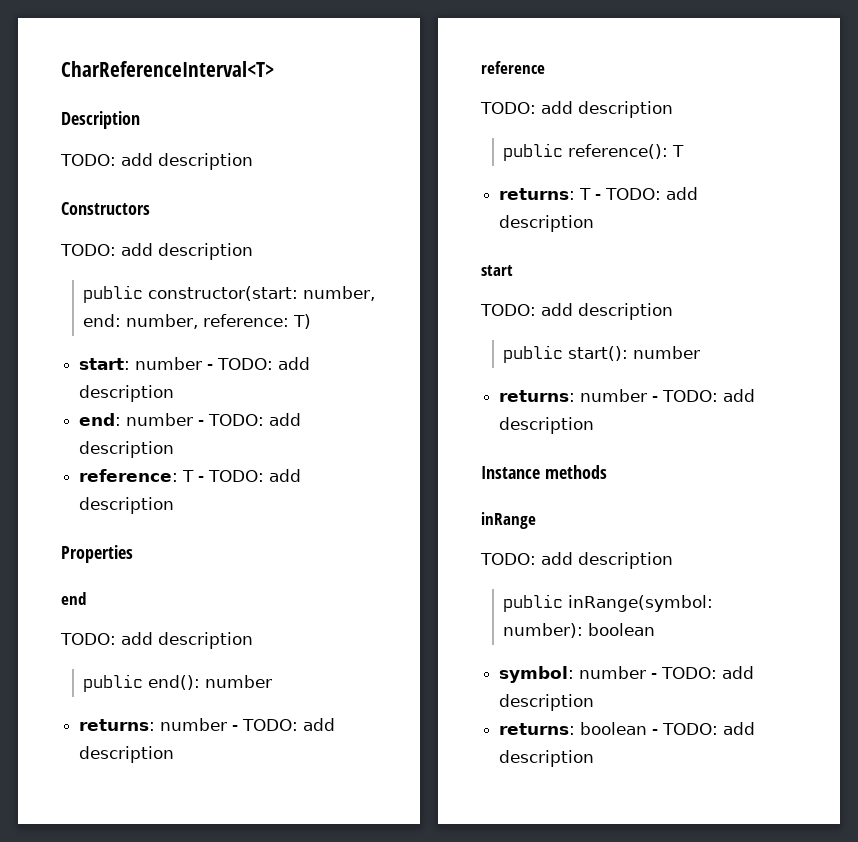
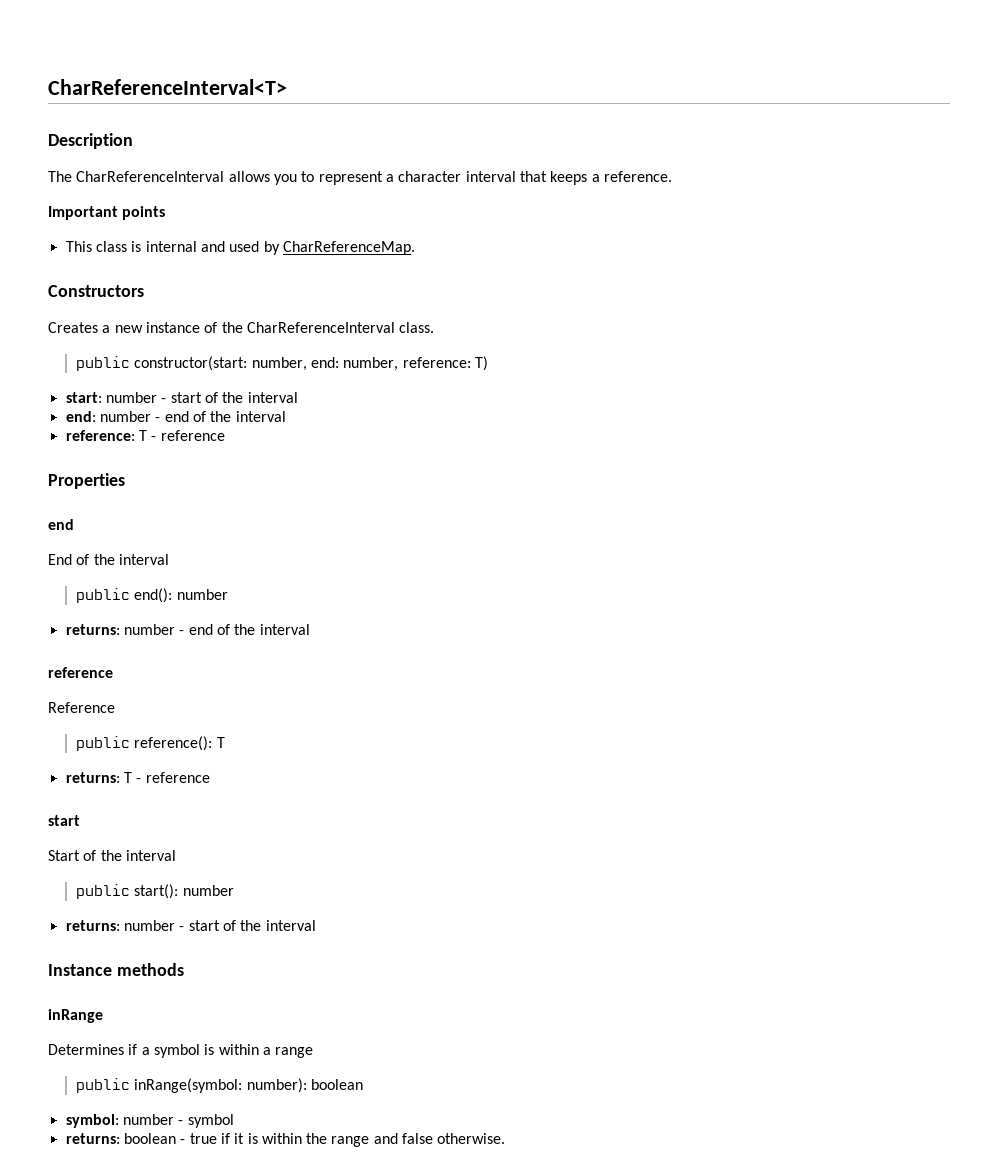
[60,153,253,170] [61,202,150,215] [60,243,253,260] TODO: add description // Constructors // TODO: add description -> [48,171,672,185] [48,206,166,220] [65,241,415,255] [48,285,144,297] [48,322,435,333] The CharReferenceInterval allows you to represent a character interval that keeps a reference. // Important points // This class is internal and used by CharReferenceMap. // Constructors // Creates a new instance of the CharReferenceInterval class.
[217,357,311,370] [79,385,175,402] TODO: add description -> [170,392,298,403] start of the interval
[208,413,302,426] [79,441,175,458] TODO: add description -> [164,411,286,422] end of the interval
[208,469,302,482] [79,497,175,514] TODO: add description -> [160,430,225,441] reference
[60,632,253,649] TODO: add description -> [48,554,169,565] End of the interval
[242,718,336,731] [79,746,175,763] [481,61,545,74] [480,101,673,118] TODO: add description // reference // TODO: add description -> [188,624,310,635] [48,667,113,678] [48,702,115,713] end of the interval // reference // Reference
[605,187,699,200] [499,215,595,232] [481,265,513,276] [480,303,673,320] TODO: add description // start // TODO: add description -> [145,772,210,783] [48,815,80,826] [48,850,176,861] reference // start // Start of the interval
[662,389,756,402] [499,417,595,434] TODO: add description -> [188,920,316,931] start of the interval
[480,552,673,569] TODO: add description -> [48,1044,314,1058] Determines if a symbol is within a range
[661,666,755,679] [499,694,595,711] TODO: add description -> [187,1114,234,1128] symbol
[662,722,756,735] [499,750,595,767] TODO: add description -> [189,1133,506,1147] true if it is within the range and false otherwise.

